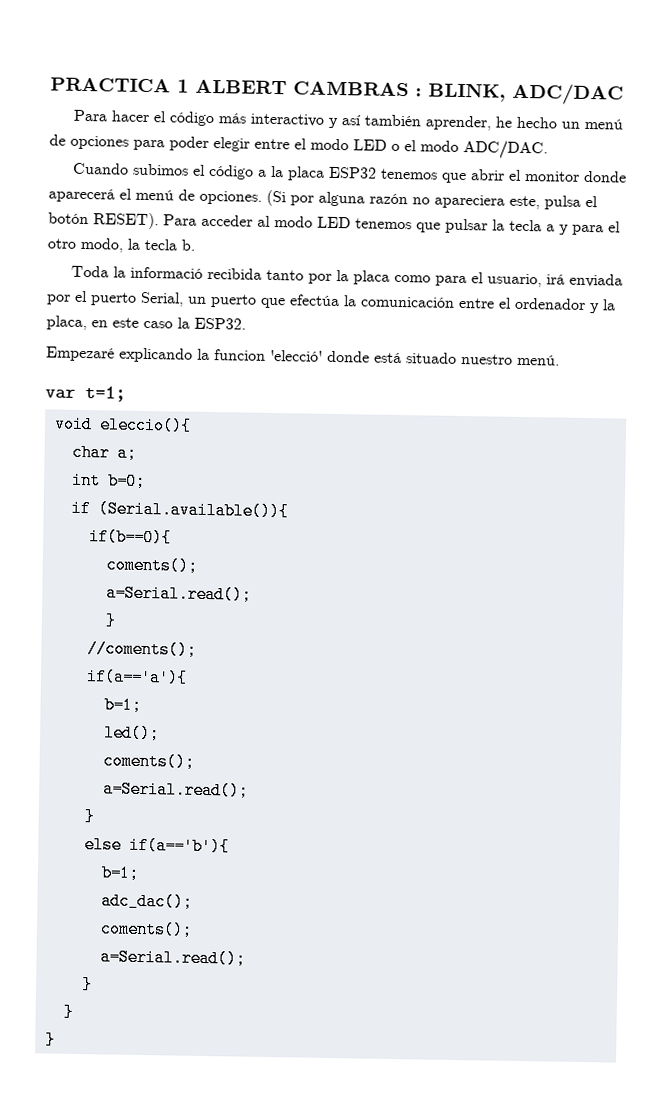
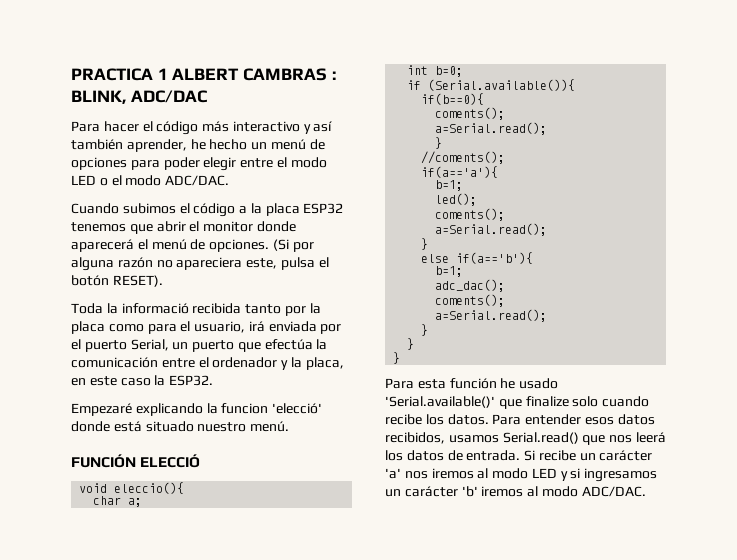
[163,214,621,236] [47,237,195,253] Para acceder al modo LED tenemos que pulsar la tecla a y para el otro modo, la tecla b. -> (163, 281) none
[45,386,126,402] var t=1; -> [71,454,201,468] FUNCIÓN ELECCIÓ
(56, 1040) none -> [385,378,559,389] [385,396,650,409] [385,414,655,425] [385,432,666,445] [385,450,653,461] [385,468,658,482] [385,486,646,497] // Para esta función he usado 'Serial.available()' que finalize solo cuando recibe los datos. Para entender esos datos recibidos, usamos Serial.read() que nos leerá los datos de entrada. Si recibe un carácter 'a' nos iremos al modo LED y si ingresamos un carácter 'b' iremos al modo ADC/DAC.

